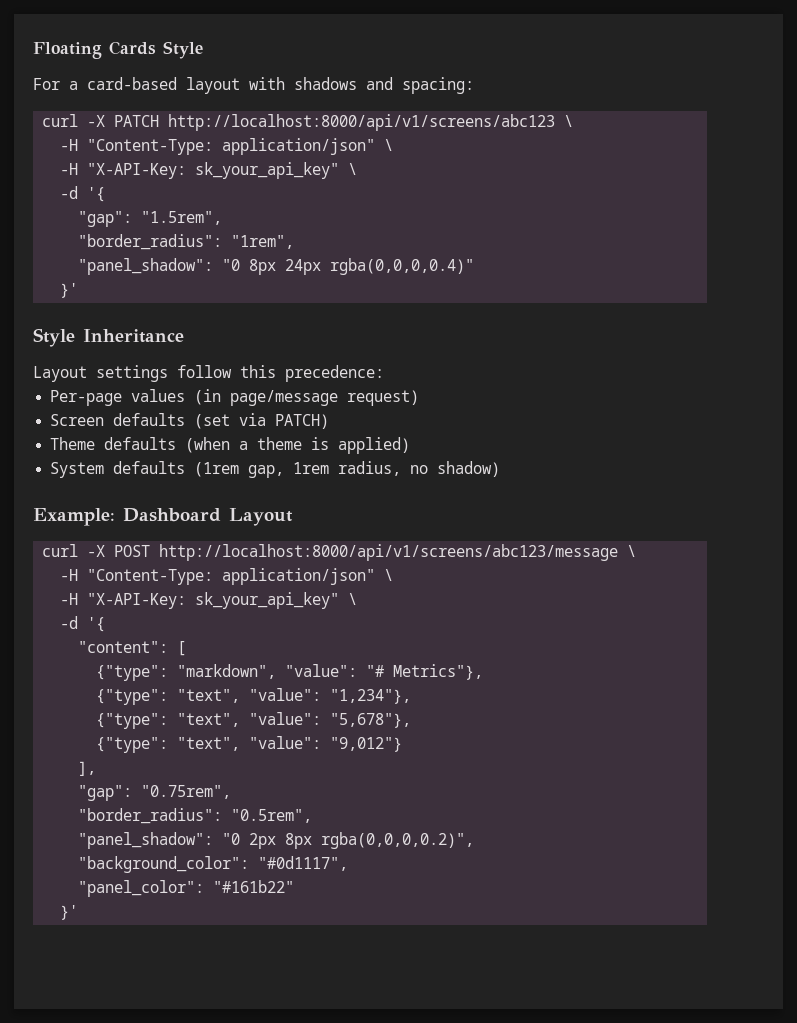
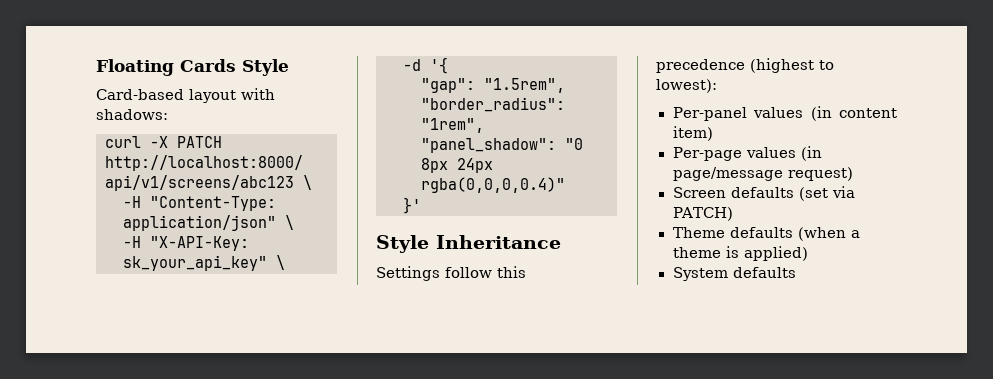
[33,77,474,94] For a card-based layout with shadows and spacing: -> [96,88,275,103] [96,109,168,120] Card-based layout with shadows:
[33,365,384,382] Layout settings follow this precedence: -> [376,266,526,281] [656,58,834,73] [656,79,717,93] [672,106,897,121] [672,126,713,141] Settings follow this precedence (highest to lowest): // Per-panel values (in content item)
[194,461,501,478] [33,508,293,526] [42,544,637,561] [60,568,394,585] [60,592,358,609] [60,616,106,632] [78,641,187,656] [96,664,484,681] [96,688,412,705] [96,712,412,729] [96,736,403,753] [78,761,97,776] [78,785,232,801] [78,808,313,824] [78,832,475,849] [78,856,349,873] [78,880,295,897] [60,905,79,920] (1rem gap, 1rem radius, no shadow) // Example: Dashboard Layout // curl -X POST http://localhost:8000/api/v1/screens/abc123/message \ // -H "Content-Type: application/json" \ // -H "X-API-Key: sk_your_api_key" \ // -d '{ // "content": [ // {"type": "markdown", "value": "# Metrics"}, // {"type": "text", "value": "1,234"}, // {"type": "text", "value": "5,678"}, // {"type": "text", "value": "9,012"} // ], // "gap": "0.75rem", // "border_radius": "0.5rem", // "panel_shadow": "0 2px 8px rgba(0,0,0,0.2)", // "background_color": "#0d1117", // "panel_color": "#161b22" // }' -> (796, 272) none

